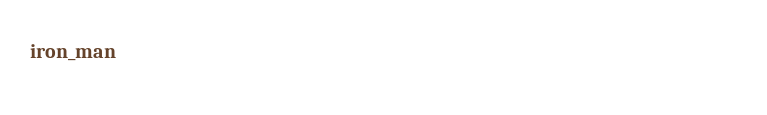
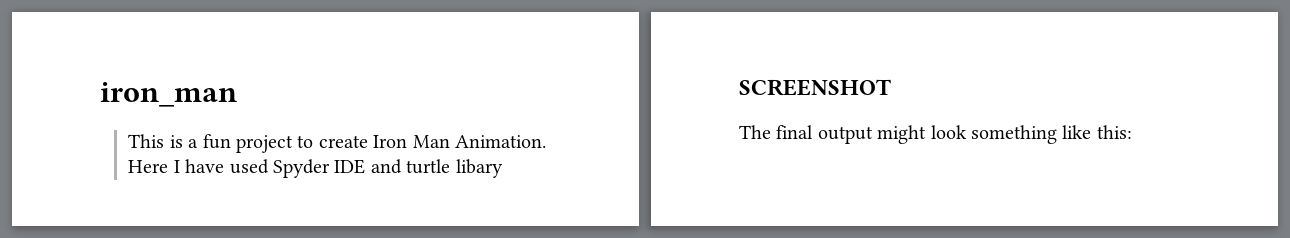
(116, 52) none -> [128,134,546,153] [128,159,503,178] [739,79,891,96] [739,125,1132,144] // This is a fun project to create Iron Man Animation. Here I have used Spyder IDE and turtle libary // SCREENSHOT // The final output might look something like this:

